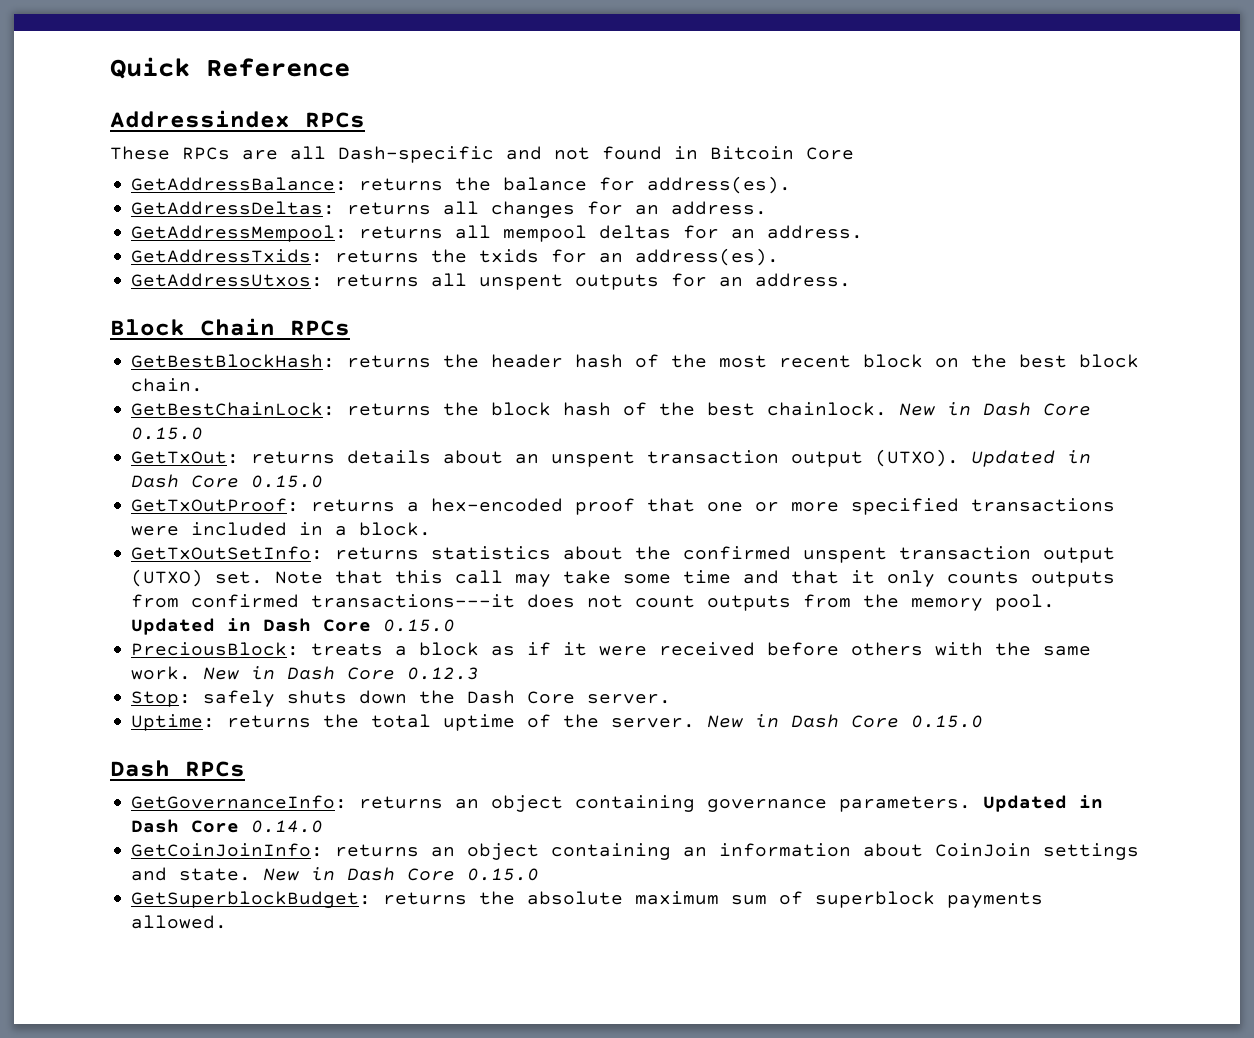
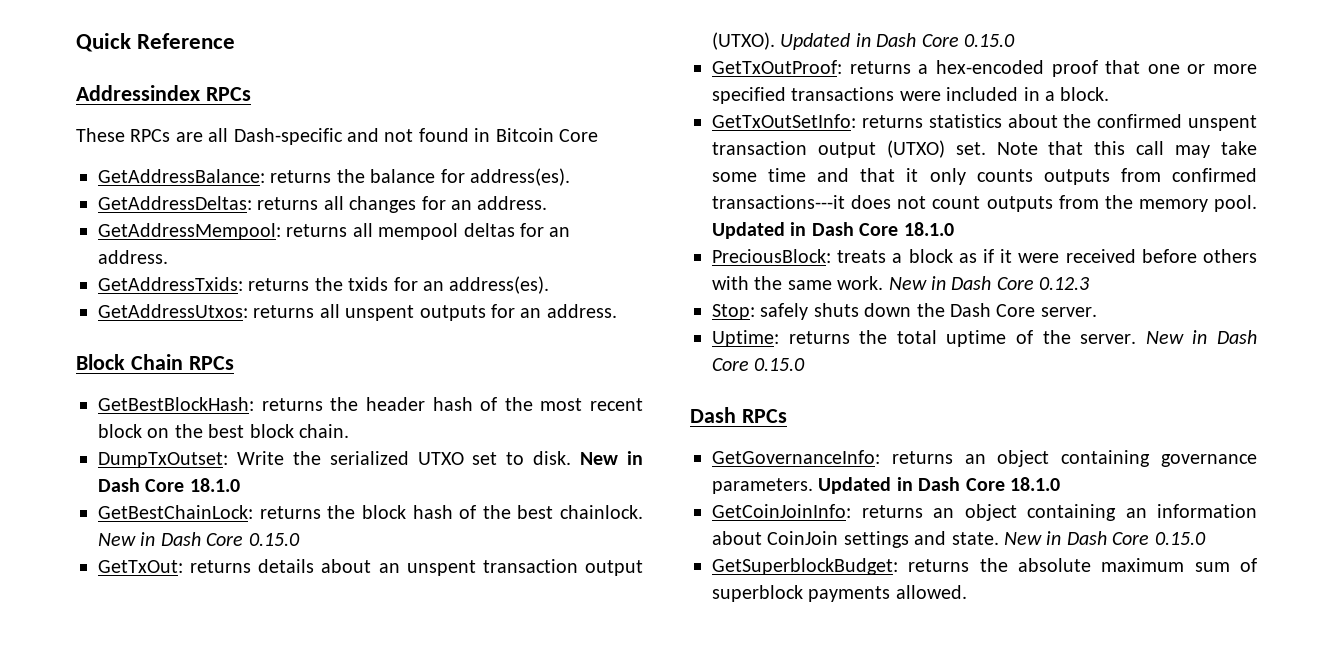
(204, 385) none -> [98,451,644,468] [98,478,240,492] // DumpTxOutset: Write the serialized UTXO set to disk. New in Dash Core 18.1.0
[383,619,456,632] 0.15.0 -> [903,222,954,236] 18.1.0
[251,820,324,833] 0.14.0 -> [1010,477,1060,491] 18.1.0

